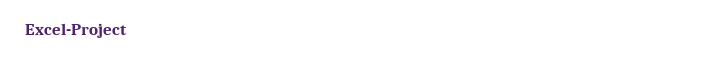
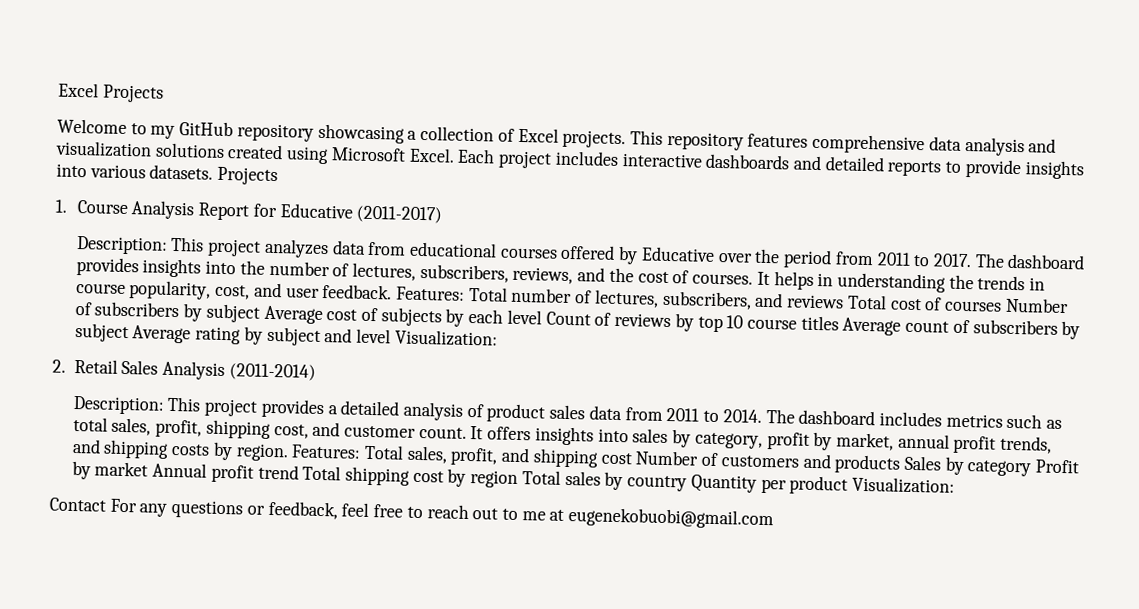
[25,23,127,38] Excel-Project -> [58,82,164,103] [57,118,1057,157] [55,140,1085,180] [56,163,279,186] [55,199,443,224] [75,236,1086,270] [75,256,1046,293] [75,280,1069,314] [74,301,1081,340] [74,322,498,347] [52,358,316,381] [72,395,1063,430] [72,416,1053,454] [71,438,1080,477] [71,460,955,495] [49,497,775,530] Excel Projects // Welcome to my GitHub repository showcasing a collection of Excel projects. This repository features comprehensive data analysis and visualization solutions created using Microsoft Excel. Each project includes interactive dashboards and detailed reports to provide insights into various datasets. Projects // 1. Course Analysis Report for Educative (2011-2017) // Description: This project analyzes data from educational courses offered by Educative over the period from 2011 to 2017. The dashboard provides insights into the number of lectures, subscribers, reviews, and the cost of courses. It helps in understanding the trends in course popularity, cost, and user feedback. Features: Total number of lectures, subscribers, and reviews Total cost of courses Number of subscribers by subject Average cost of subjects by each level Count of reviews by top 10 course titles Average count of subscribers by subject Average rating by subject and level Visualization: // 2. Retail Sales Analysis (2011-2014) // Description: This project provides a detailed analysis of product sales data from 2011 to 2014. The dashboard includes metrics such as total sales, profit, shipping cost, and customer count. It offers insights into sales by category, profit by market, annual profit trends, and shipping costs by region. Features: Total sales, profit, and shipping cost Number of customers and products Sales by category Profit by market Annual profit trend Total shipping cost by region Total sales by country Quantity per product Visualization: // Contact For any questions or feedback, feel free to reach out to me at eugenekobuobi@gmail.com

